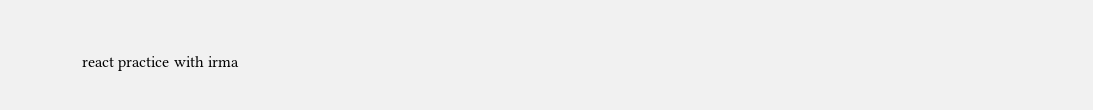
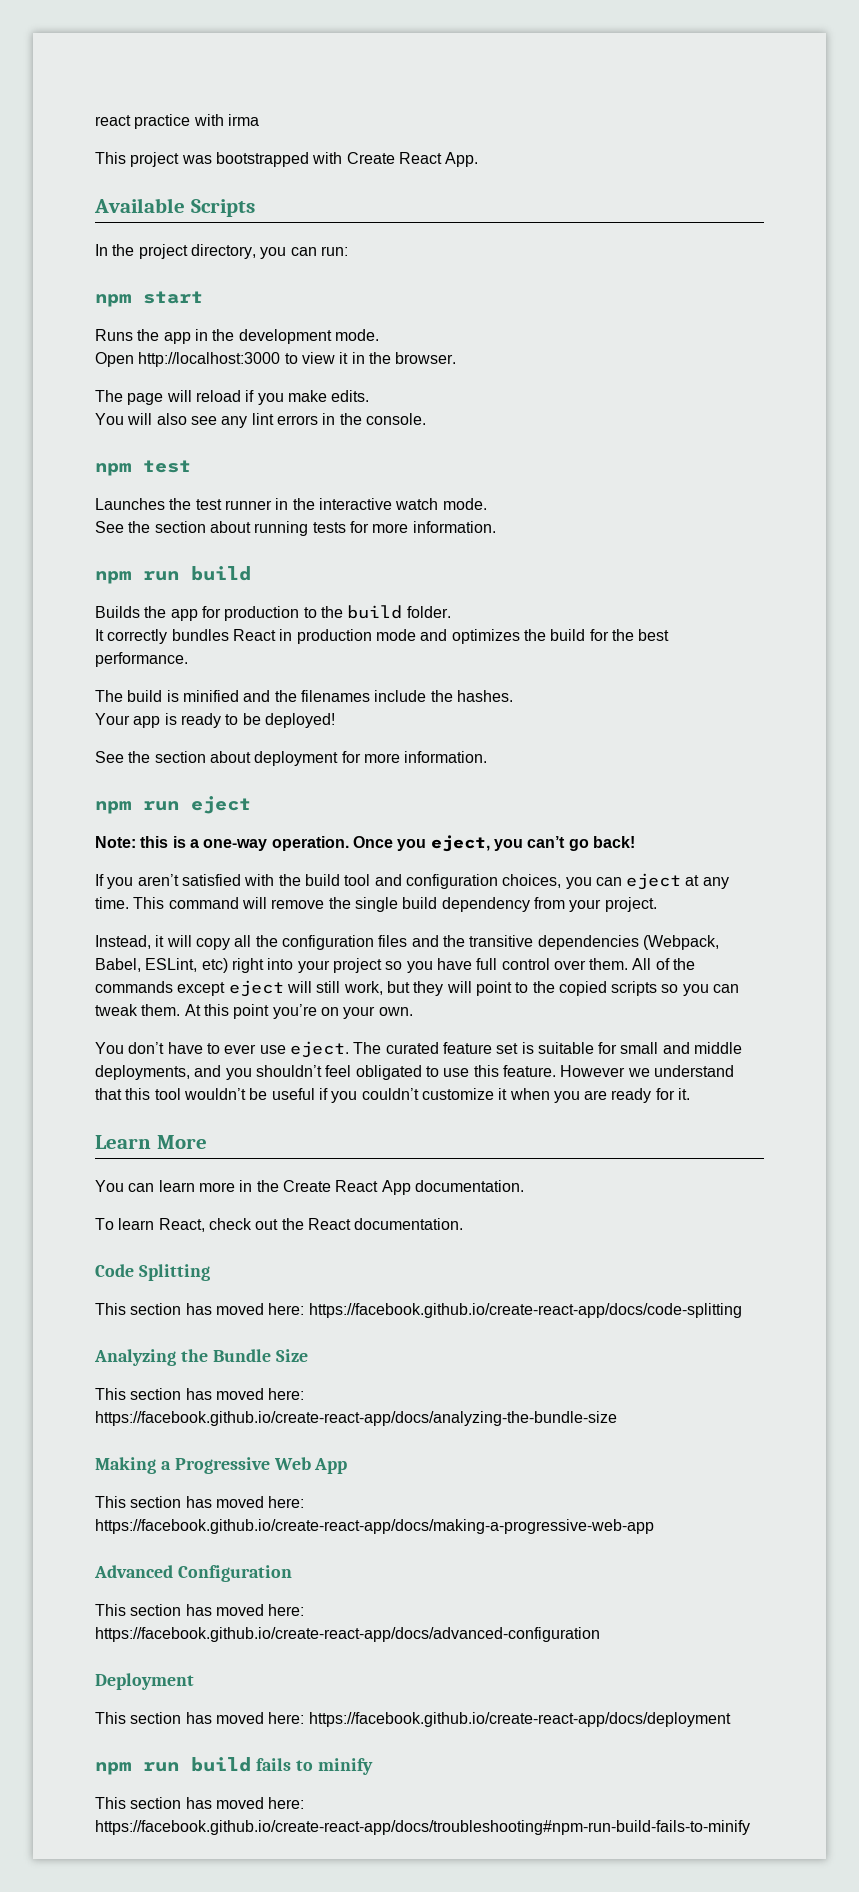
(239, 61) none -> [95,152,479,167] [94,198,255,217] [95,244,348,259] [95,291,203,307] [95,329,379,344] [95,352,457,367] [95,390,370,405] [95,413,426,428] [95,460,191,476] [95,498,487,510] [95,521,496,536] [95,566,251,584] [95,605,451,621] [95,629,670,644] [95,652,188,667] [95,690,513,702] [95,713,335,728] [95,751,488,766] [95,796,251,814] [95,835,635,852] [95,873,729,890] [95,897,657,912] [95,935,719,950] [95,958,696,973] [95,980,740,997] [95,1004,413,1019] [95,1041,743,1058] [95,1065,734,1080] [95,1088,691,1103] [95,1135,207,1149] [95,1180,524,1195] [95,1218,464,1232] [95,1264,210,1281] [95,1303,742,1318] [94,1349,308,1366] [95,1388,305,1400] [95,1411,617,1426] [95,1457,348,1474] [95,1496,305,1508] [95,1519,654,1534] [94,1565,292,1582] [95,1604,305,1616] [95,1627,600,1642] [95,1673,194,1690] [95,1712,731,1727] [95,1757,373,1775] [95,1797,305,1809] [95,1820,750,1835] // This project was bootstrapped with Create React App. // Available Scripts // In the project directory, you can run: // npm start // Runs the app in the development mode. // Open http://localhost:3000 to view it in the browser. // The page will reload if you make edits. // You will also see any lint errors in the console. // npm test // Launches the test runner in the interactive watch mode. // See the section about running tests for more information. // npm run build // Builds the app for production to the build folder. // It correctly bundles React in production mode and optimizes the build for the best performance. // The build is minified and the filenames include the hashes. // Your app is ready to be deployed! // See the section about deployment for more information. // npm run eject // Note: this is a one-way operation. Once you eject, you can’t go back! // If you aren’t satisfied with the build tool and configuration choices, you can eject at any time. This command will remove the single build dependency from your project. // Instead, it will copy all the configuration files and the transitive dependencies (Webpack, Babel, ESLint, etc) right into your project so you have full control over them. All of the commands except eject will still work, but they will point to the copied scripts so you can tweak them. At this point you’re on your own. // You don’t have to ever use eject. The curated feature set is suitable for small and middle deployments, and you shouldn’t feel obligated to use this feature. However we understand that this tool wouldn’t be useful if you couldn’t customize it when you are ready for it. // Learn More // You can learn more in the Create React App documentation. // To learn React, check out the React documentation. // Code Splitting // This section has moved here: https://facebook.github.io/create-react-app/docs/code-splitting // Analyzing the Bundle Size // This section has moved here: https://facebook.github.io/create-react-app/docs/analyzing-the-bundle-size // Making a Progressive Web App // This section has moved here: https://facebook.github.io/create-react-app/docs/making-a-progressive-web-app // Advanced Configuration // This section has moved here: https://facebook.github.io/create-react-app/docs/advanced-configuration // Deployment // This section has moved here: https://facebook.github.io/create-react-app/docs/deployment // npm run build fails to minify // This section has moved here: https://facebook.github.io/create-react-app/docs/troubleshooting#npm-run-build-fails-to-minify

